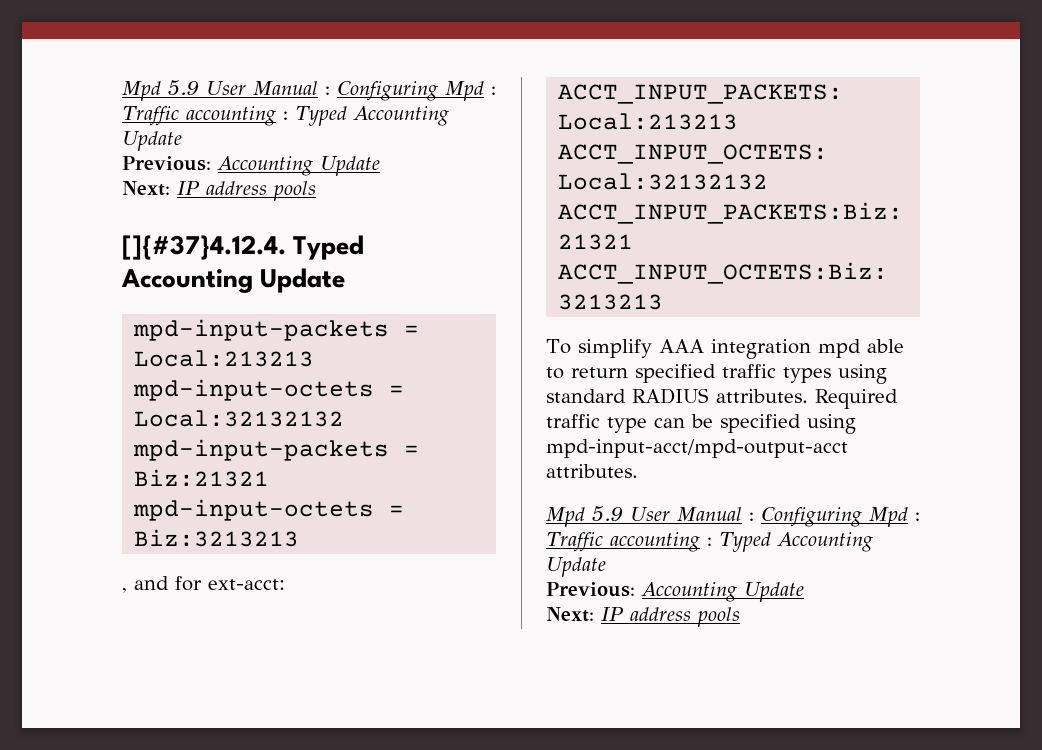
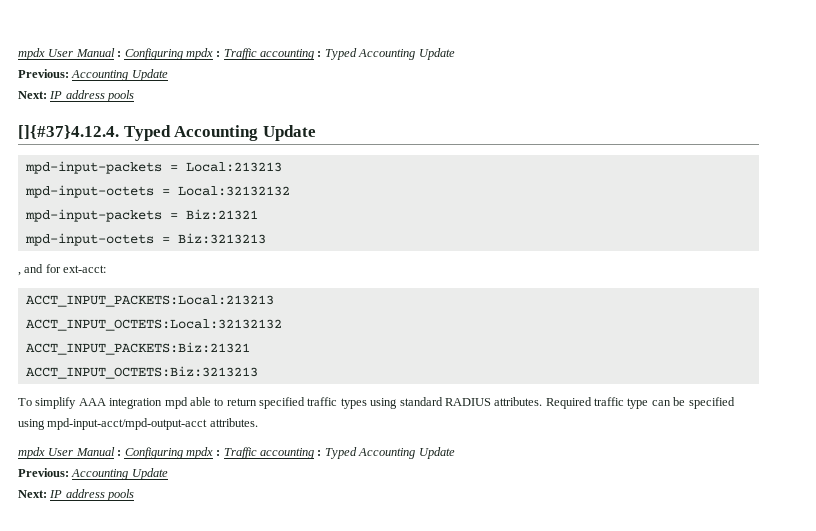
[122,80,484,101] Mpd 5.9 User Manual : Configuring Mpd -> [18,48,213,60] mpdx User Manual : Configuring mpdx
[546,506,908,527] Mpd 5.9 User Manual : Configuring Mpd -> [18,447,213,459] mpdx User Manual : Configuring mpdx

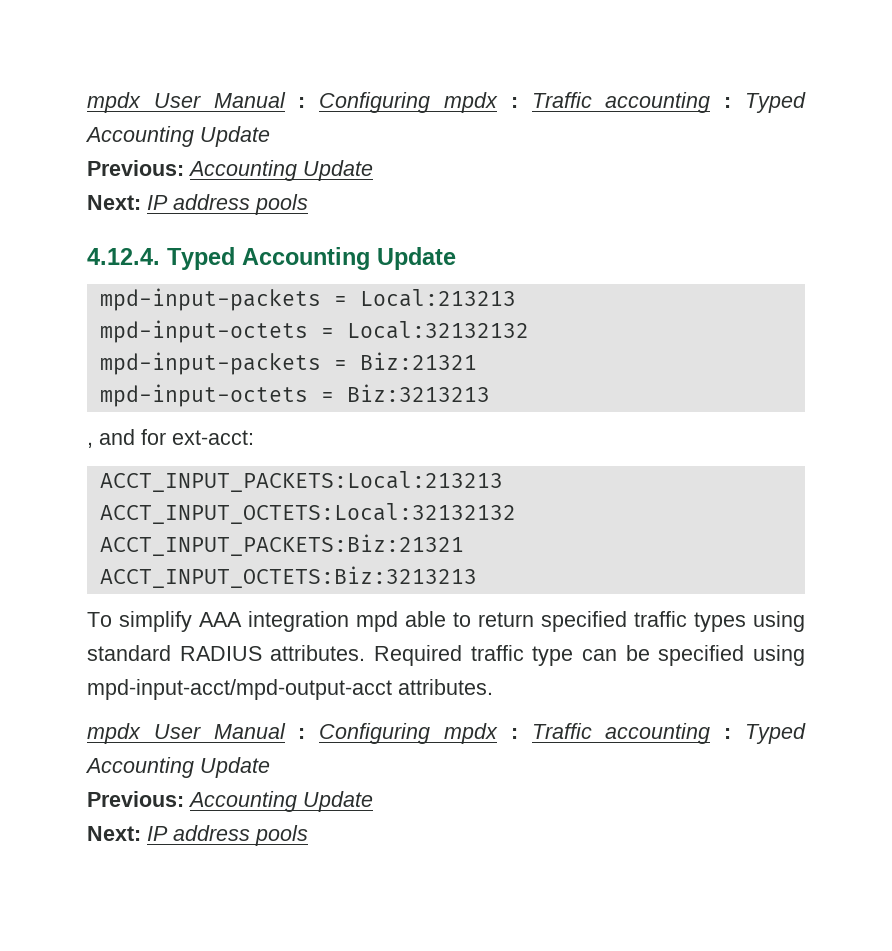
[18,125,119,139] []{#37}4.12.4. -> [87,248,160,265] 4.12.4.

